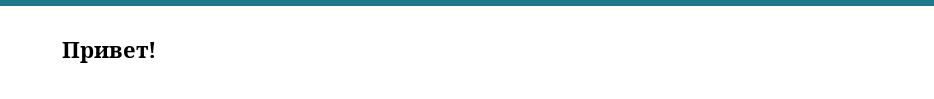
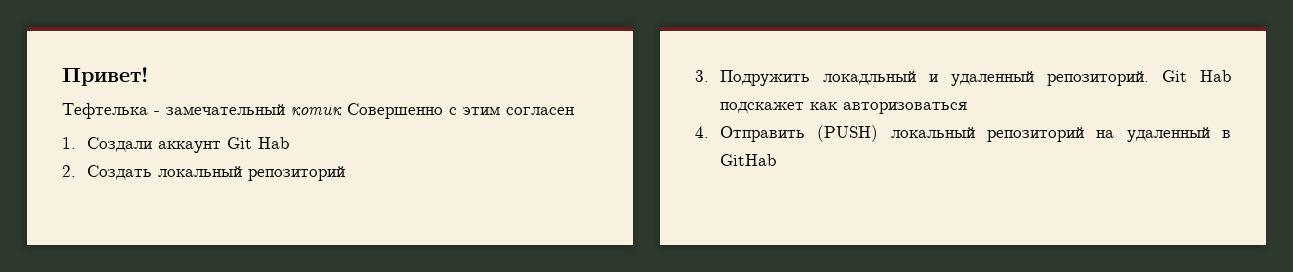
(156, 52) none -> [62,103,574,119] [62,137,289,153] [62,165,345,181] [695,70,1231,86] [719,102,967,114] [695,125,1231,142] [719,154,776,166] // Тефтелька - замечательный котик Совершенно с этим согласен // 1. Создали аккаунт Git Hab // 2. Создать локальный репозиторий // 3. Подружить локадльный и удаленный репозиторий. Git Hab подскажет как авторизоваться // 4. Отправить (PUSH) локальный репозиторий на удаленный в GitHab

